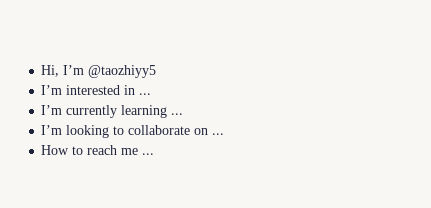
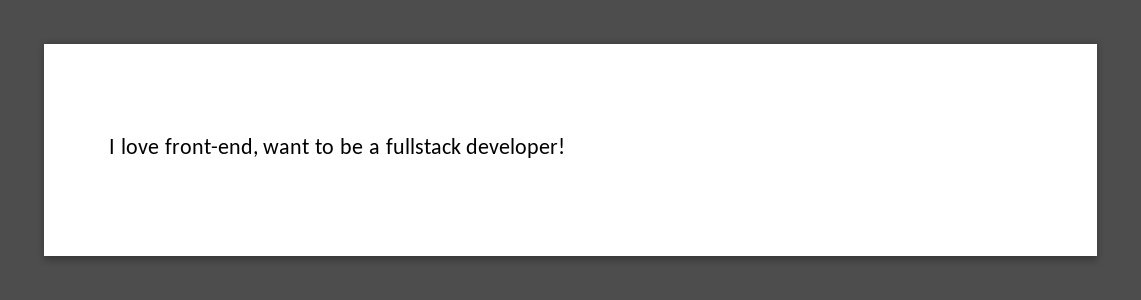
[41,65,157,78] [41,85,152,95] [41,105,184,118] [41,125,225,138] [41,145,155,155] Hi, I’m @taozhiyy5 // I’m interested in ... // I’m currently learning ... // I’m looking to collaborate on ... // How to reach me ... -> [109,138,566,158] I love front-end, want to be a fullstack developer!

